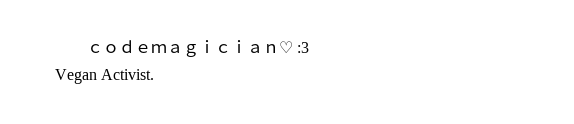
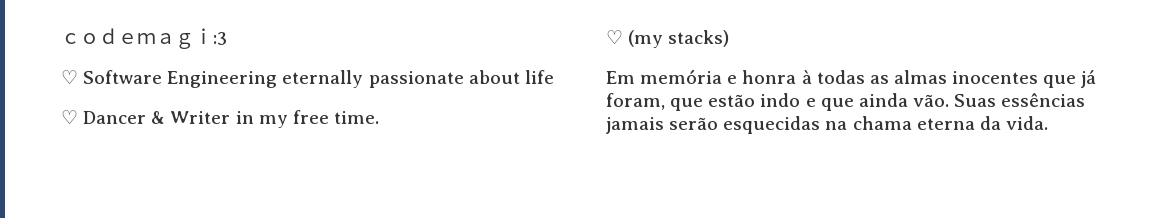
[214,40,310,53] [55,69,155,84] ｃｉａｎ♡ :3 // Vegan Activist. -> [213,32,227,45] [61,70,554,88] [61,110,379,128] [606,30,730,48] [606,69,1097,88] [606,93,1086,111] [606,116,1048,134] :3 // ♡ Software Engineering eternally passionate about life // ♡ Dancer & Writer in my free time. // ♡ (my stacks) // Em memória e honra à todas as almas inocentes que já foram, que estão indo e que ainda vão. Suas essências jamais serão esquecidas na chama eterna da vida.

